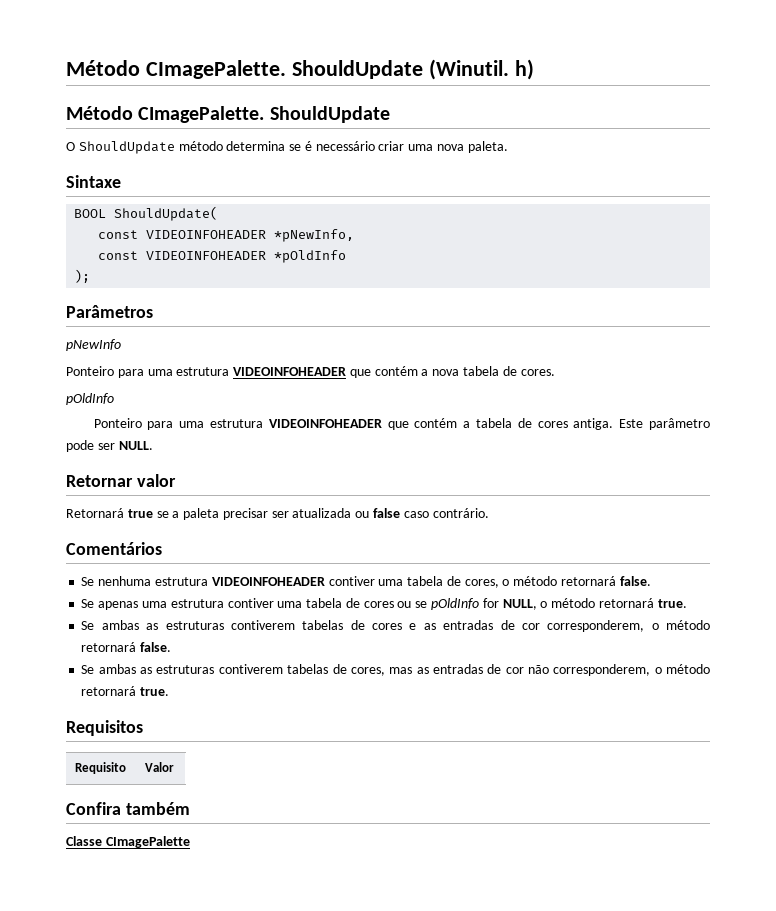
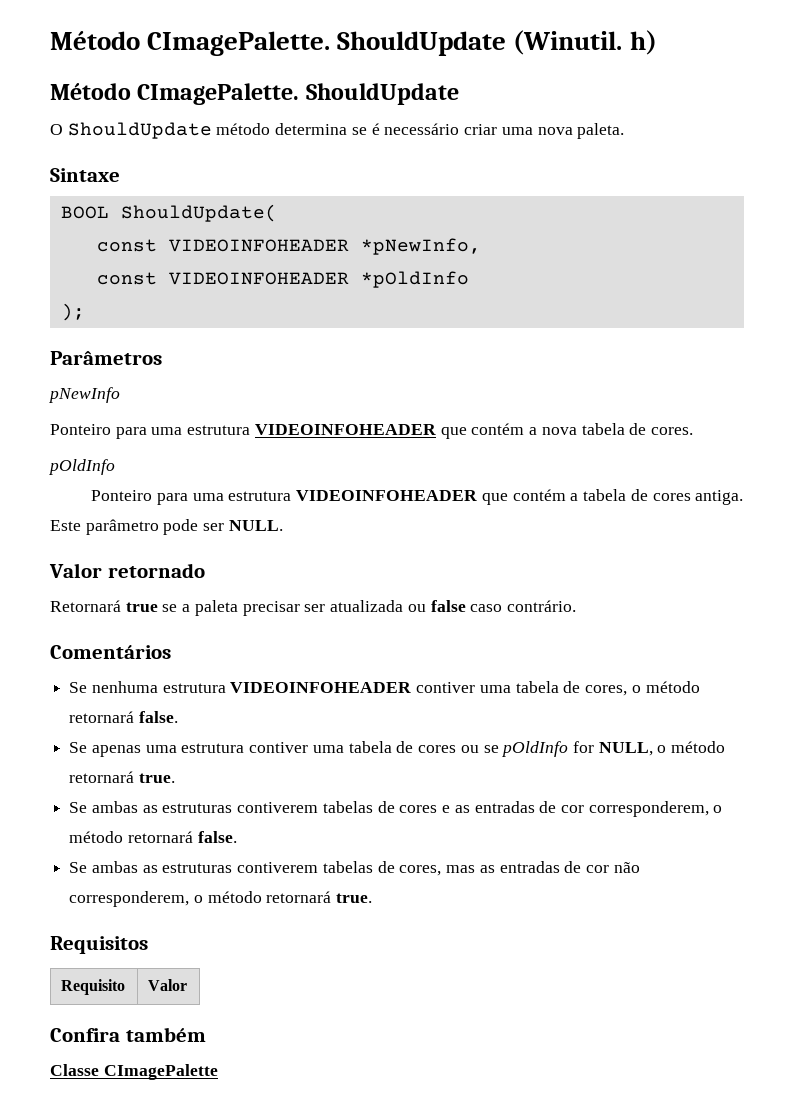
[66,474,176,487] Retornar valor -> [49,563,205,578] Valor retornado

